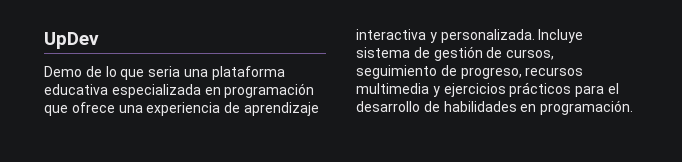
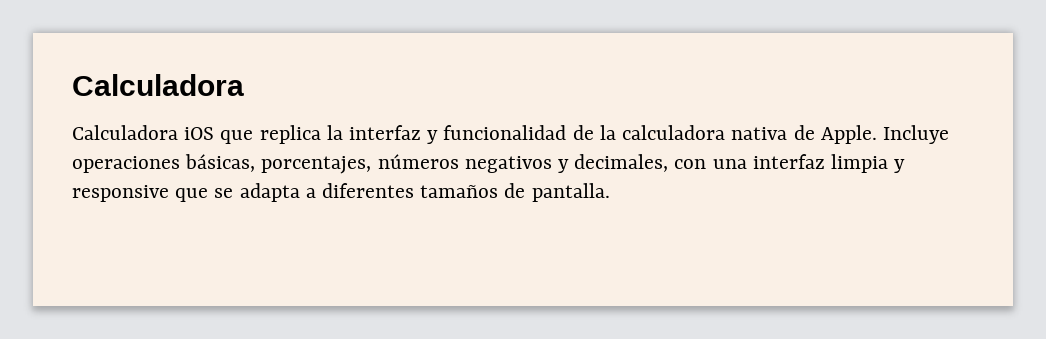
[44,32,99,49] [44,66,285,80] [44,83,315,98] [44,102,319,116] [356,29,584,43] [356,46,555,61] [356,65,584,79] [356,82,619,97] [356,100,634,115] UpDev // Demo de lo que seria una plataforma educativa especializada en programación que ofrece una experiencia de aprendizaje interactiva y personalizada. Incluye sistema de gestión de cursos, seguimiento de progreso, recursos multimedia y ejercicios prácticos para el desarrollo de habilidades en programación. -> [72,74,244,96] [72,125,949,144] [72,154,906,174] [72,183,610,202] Calculadora // Calculadora iOS que replica la interfaz y funcionalidad de la calculadora nativa de Apple. Incluye operaciones básicas, porcentajes, números negativos y decimales, con una interfaz limpia y responsive que se adapta a diferentes tamaños de pantalla.

